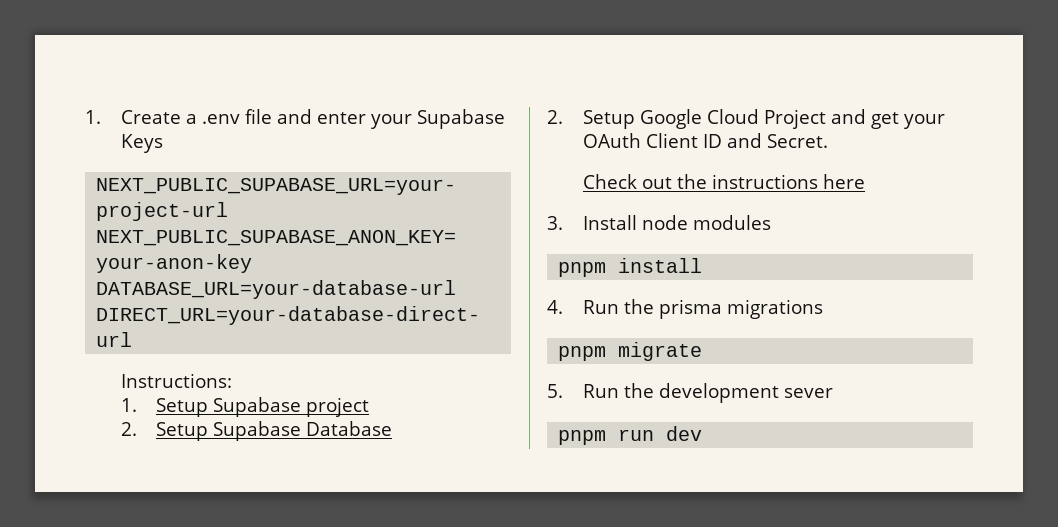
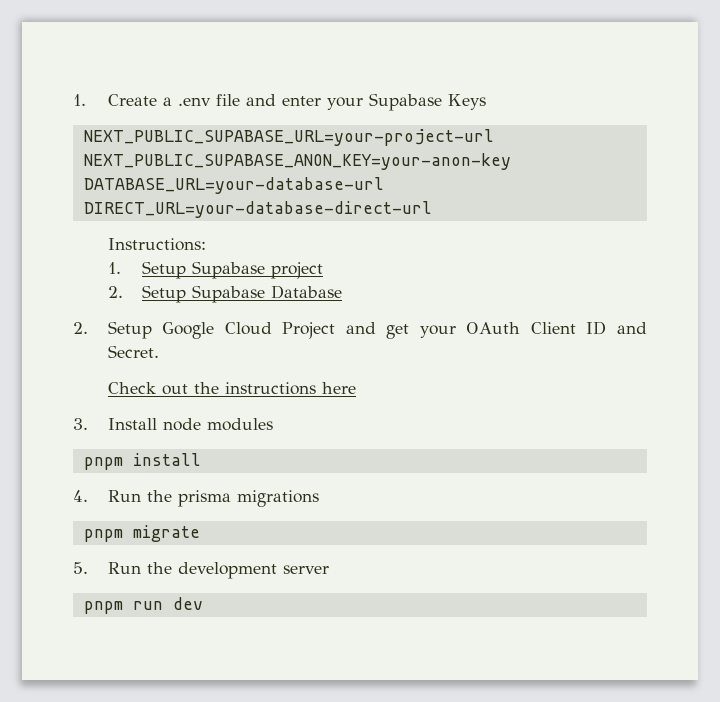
[783,388,833,398] sever -> [282,565,329,574] server

